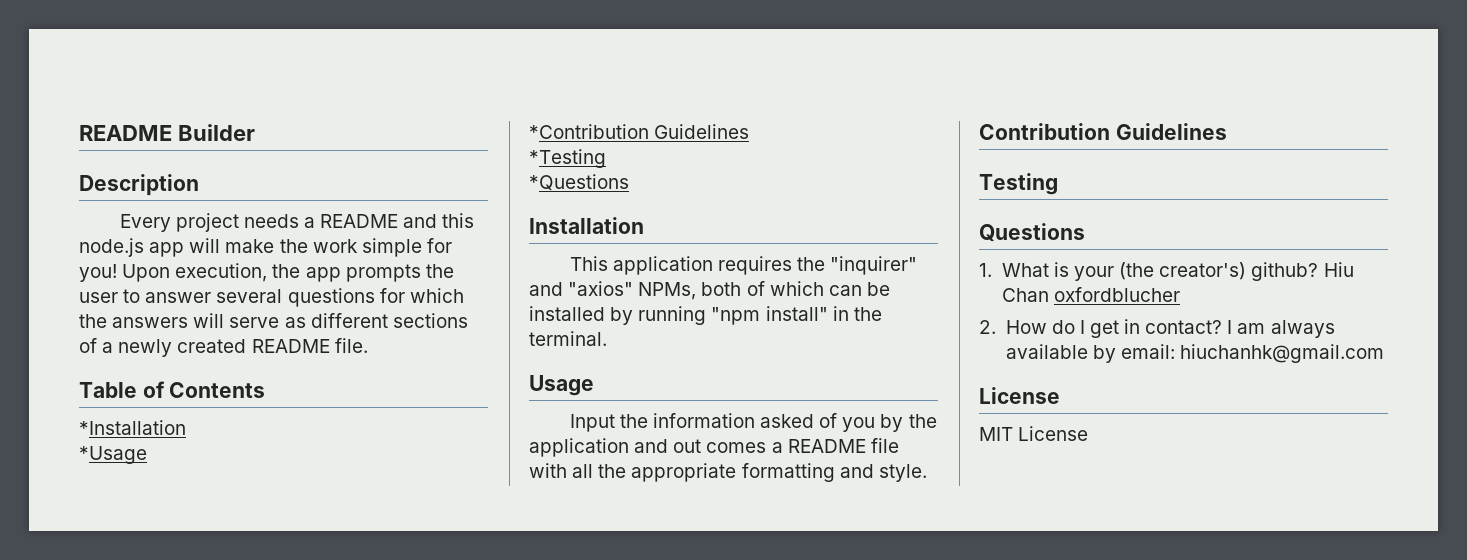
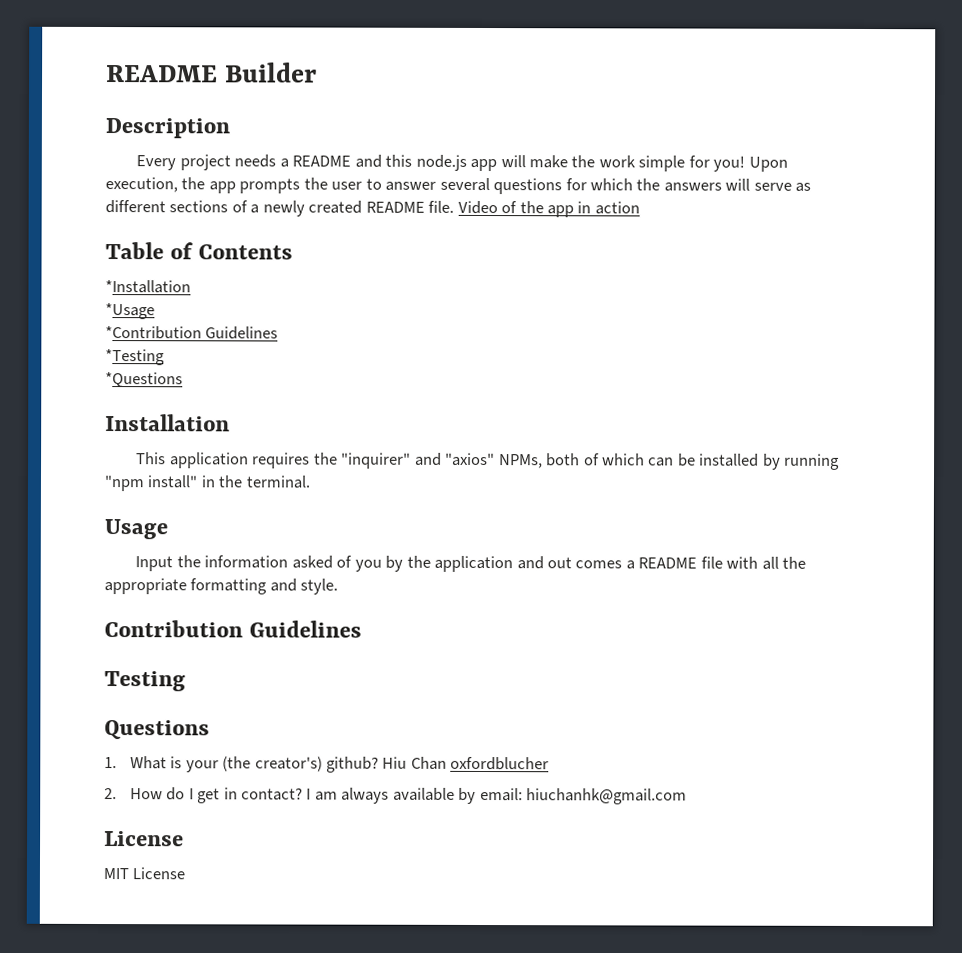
(368, 345) none -> [457,200,640,218] Video of the app in action

